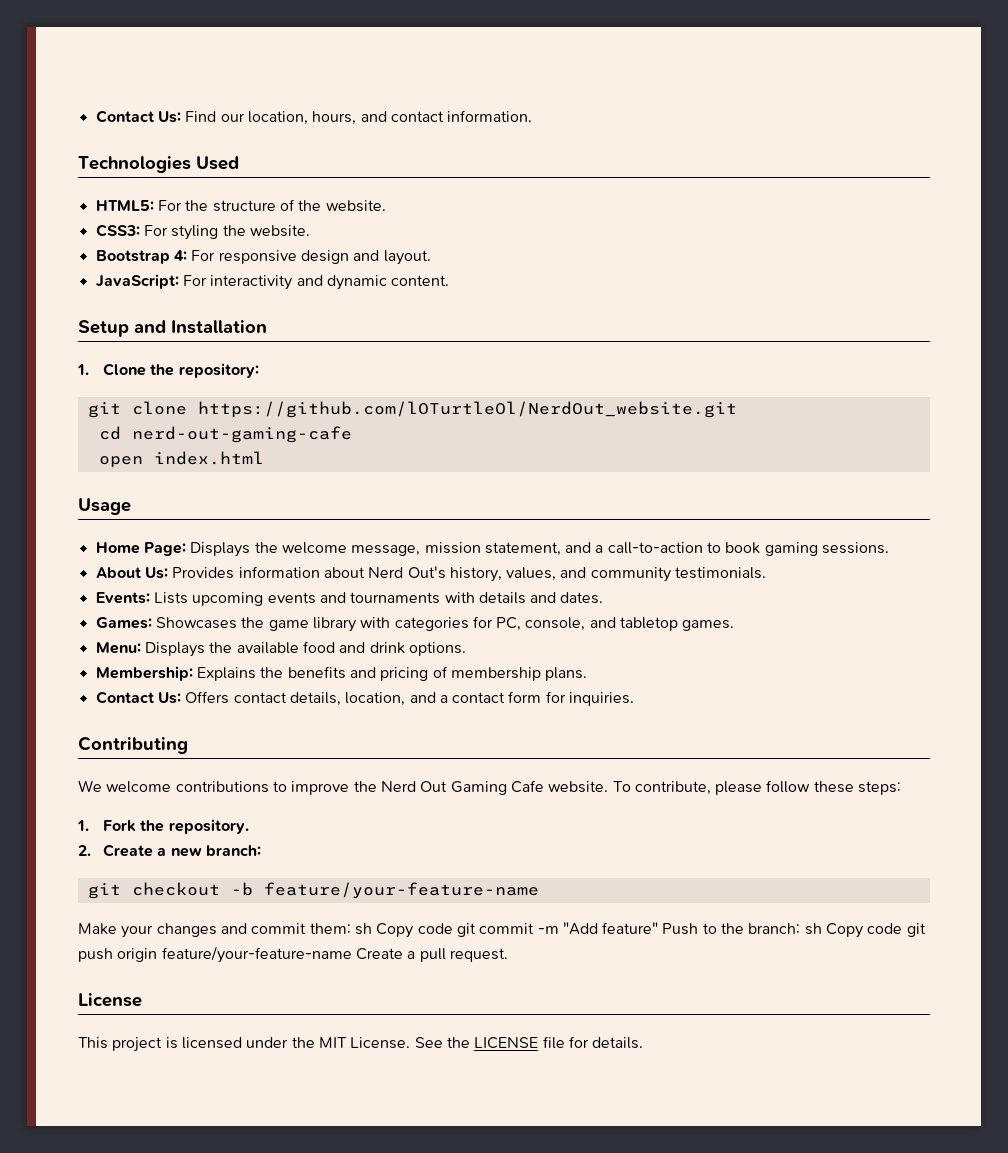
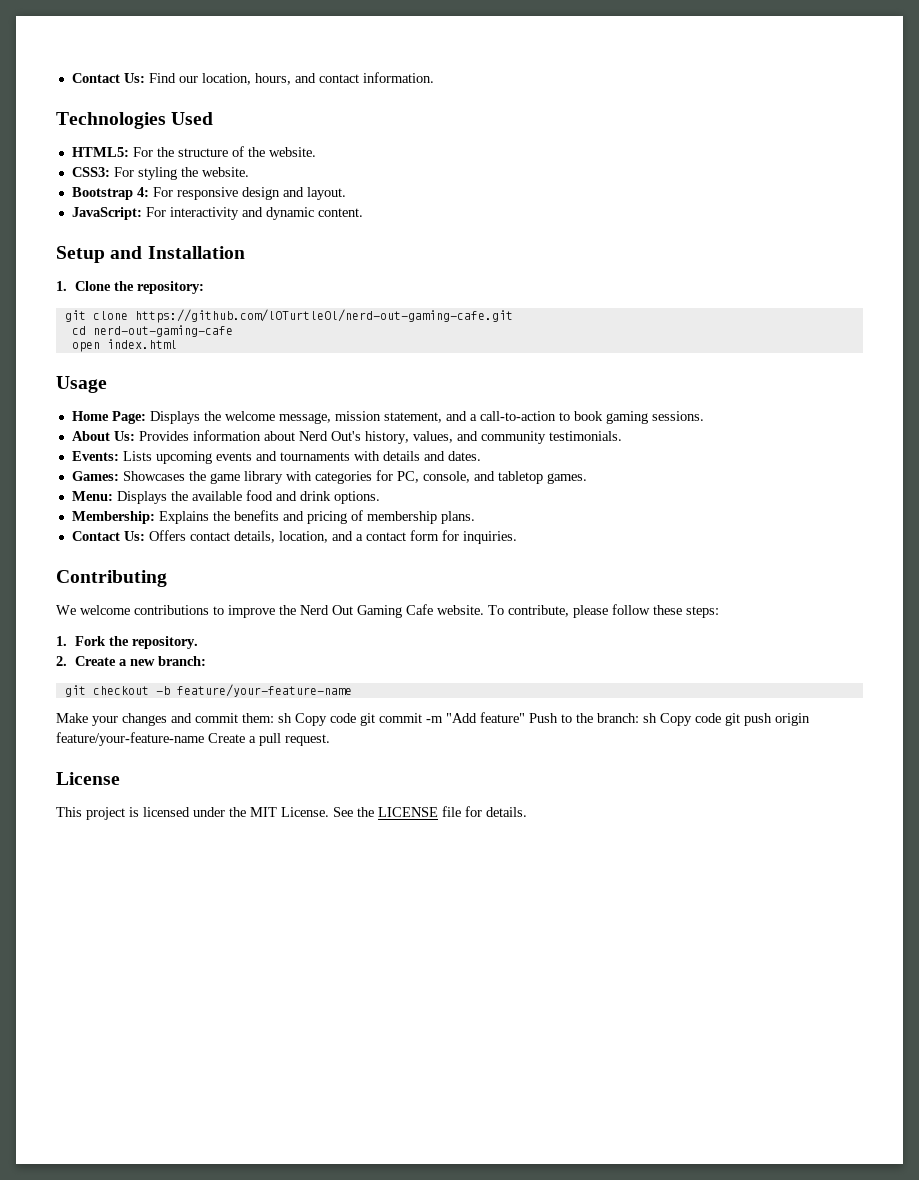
[197,401,737,418] https://github.com/lOTurtleOl/NerdOut_website.git -> [134,309,513,323] https://github.com/lOTurtleOl/nerd-out-gaming-cafe.git

